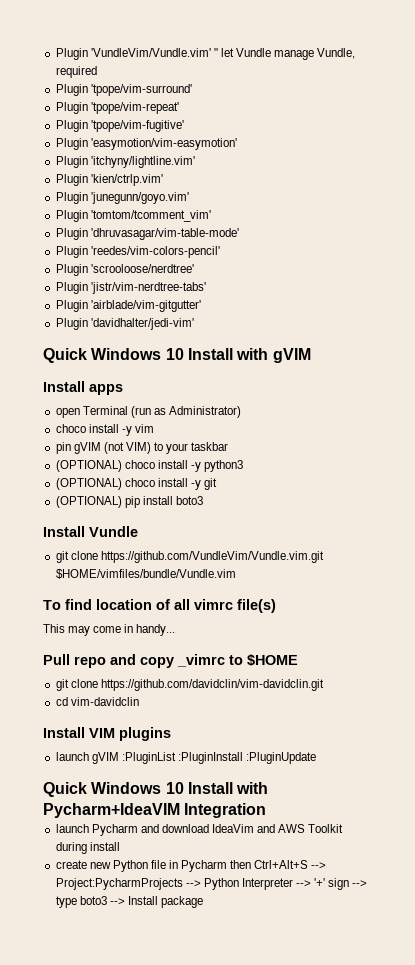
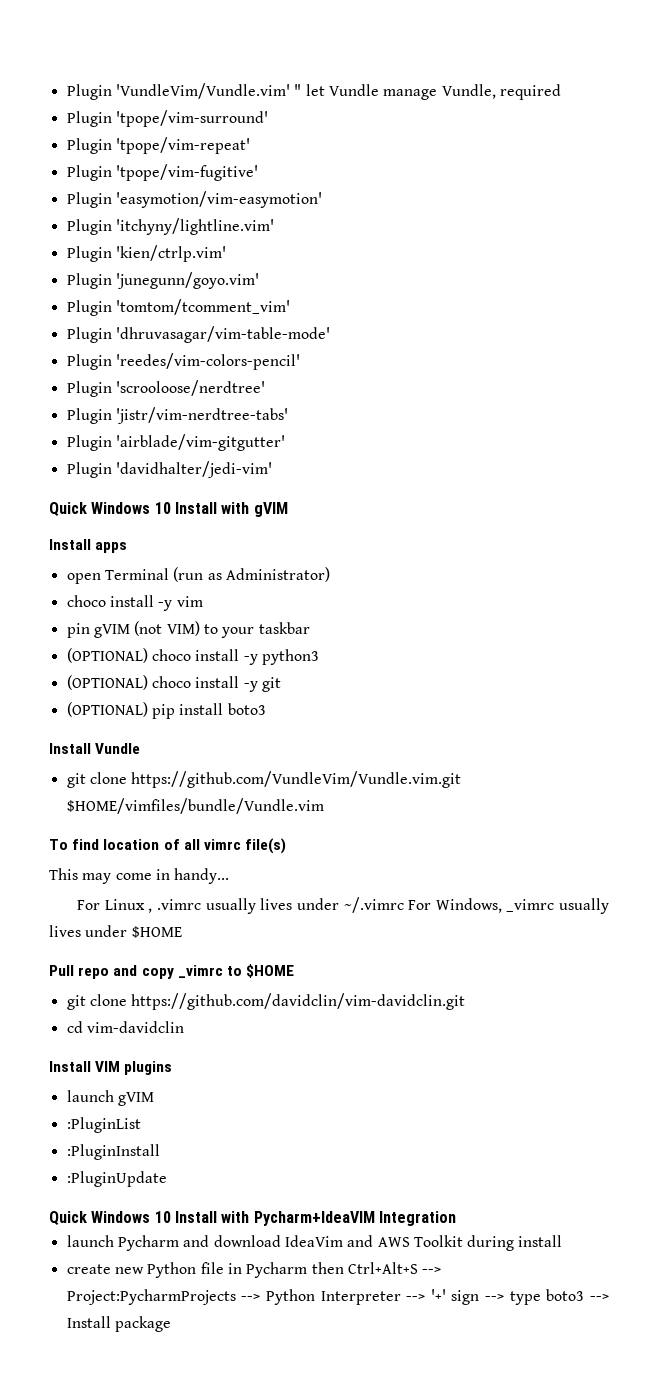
(176, 630) none -> [77,897,609,914] [49,925,182,938] // For Linux , .vimrc usually lives under ~/.vimrc For Windows, _vimrc usually lives under $HOME
(119, 758) none -> (154, 1099) //
(176, 758) none -> (141, 1125) //
(243, 758) none -> (160, 1152) //

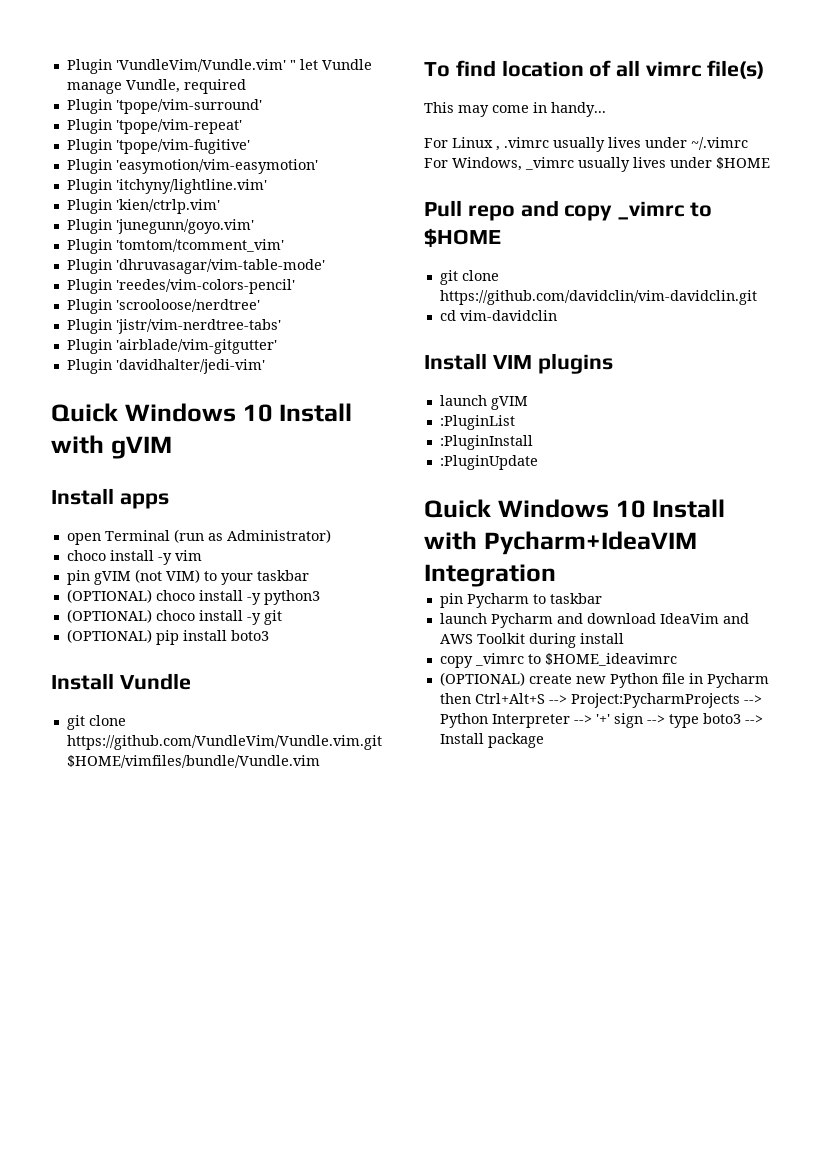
(456, 1218) none -> [439,593,602,608] // pin Pycharm to taskbar
(563, 1241) none -> [439,653,677,668] [439,672,525,686] copy _vimrc to $HOME_ideavimrc // (OPTIONAL)

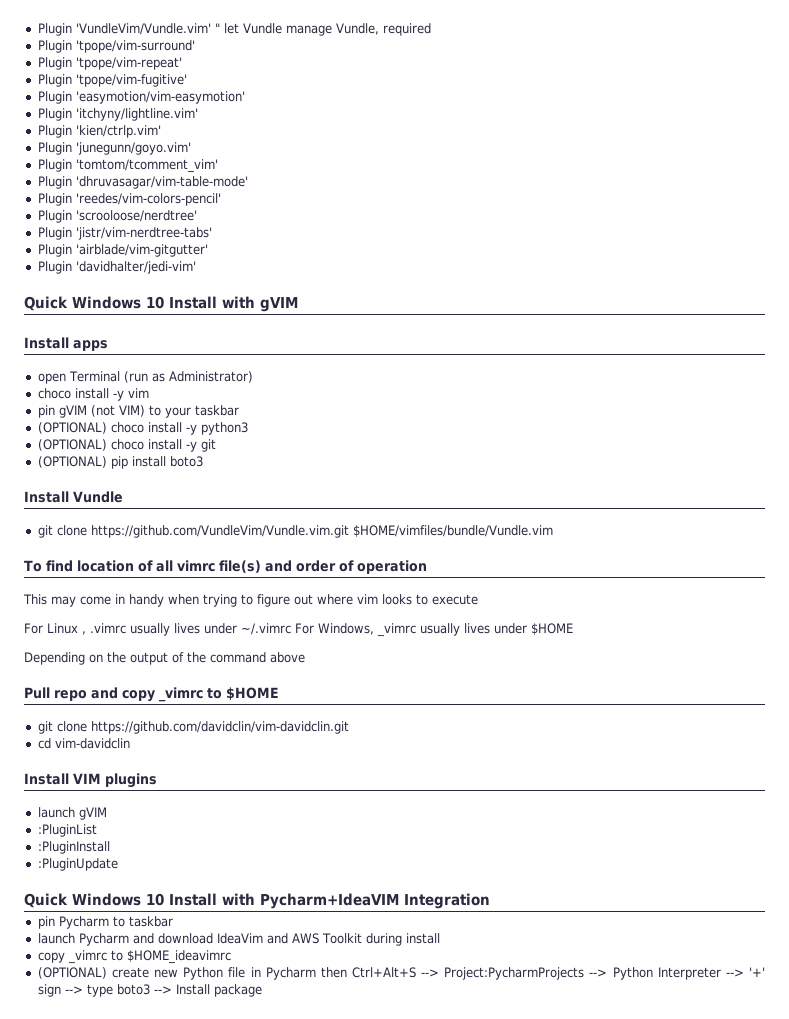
(764, 69) none -> [264,560,427,574] and order of operation
[551,102,606,117] handy... -> [129,594,478,607] handy when trying to figure out where vim looks to execute
(770, 163) none -> [24,652,305,665] // Depending on the output of the command above

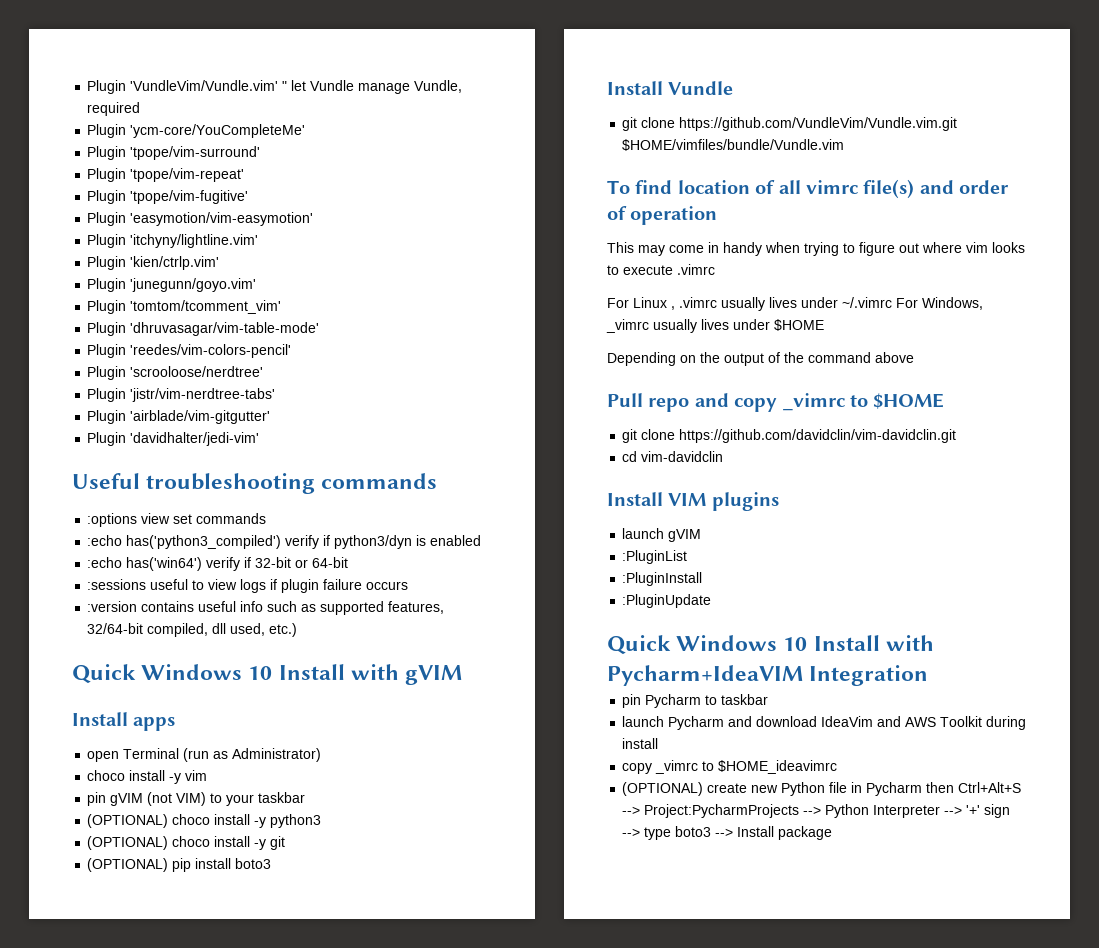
(431, 29) none -> [87,124,306,138] // Plugin 'ycm-core/YouCompleteMe'
(196, 267) none -> [72,473,438,494] [87,513,267,527] [87,535,482,549] [87,557,349,571] [87,579,409,593] [87,601,445,615] [87,623,298,637] // Useful troubleshooting commands // :options view set commands // :echo has('python3_compiled') verify if python3/dyn is enabled // :echo has('win64') verify if 32-bit or 64-bit // :sessions useful to view logs if plugin failure occurs // :version contains useful info such as supported features, 32/64-bit compiled, dll used, etc.)
(478, 599) none -> [677,264,715,275] .vimrc

